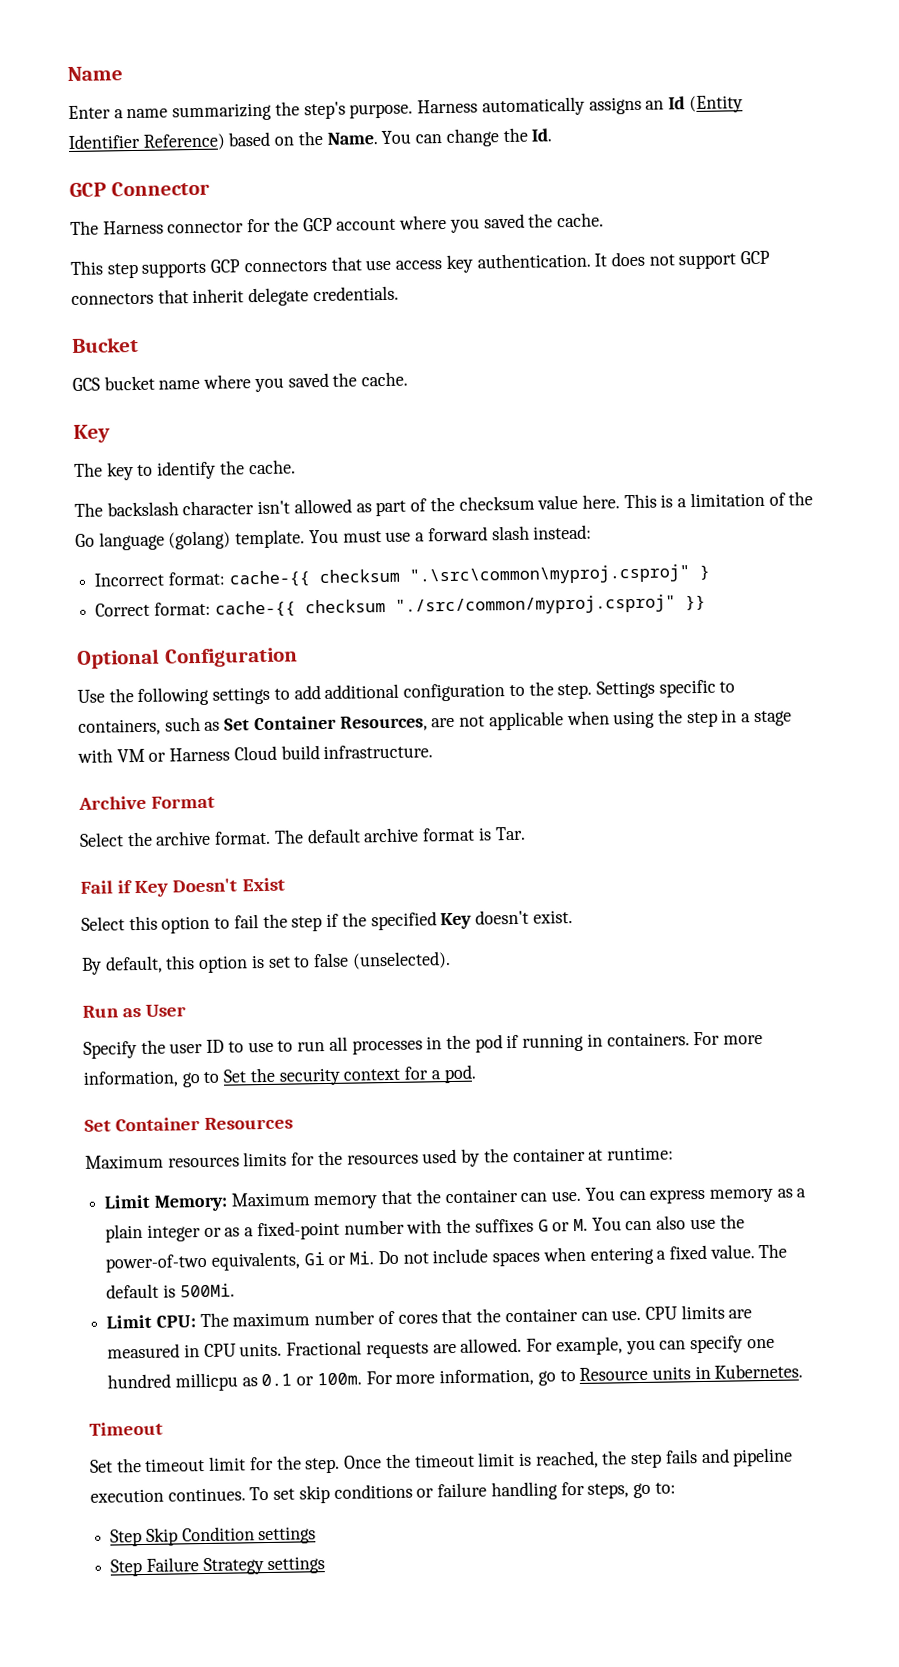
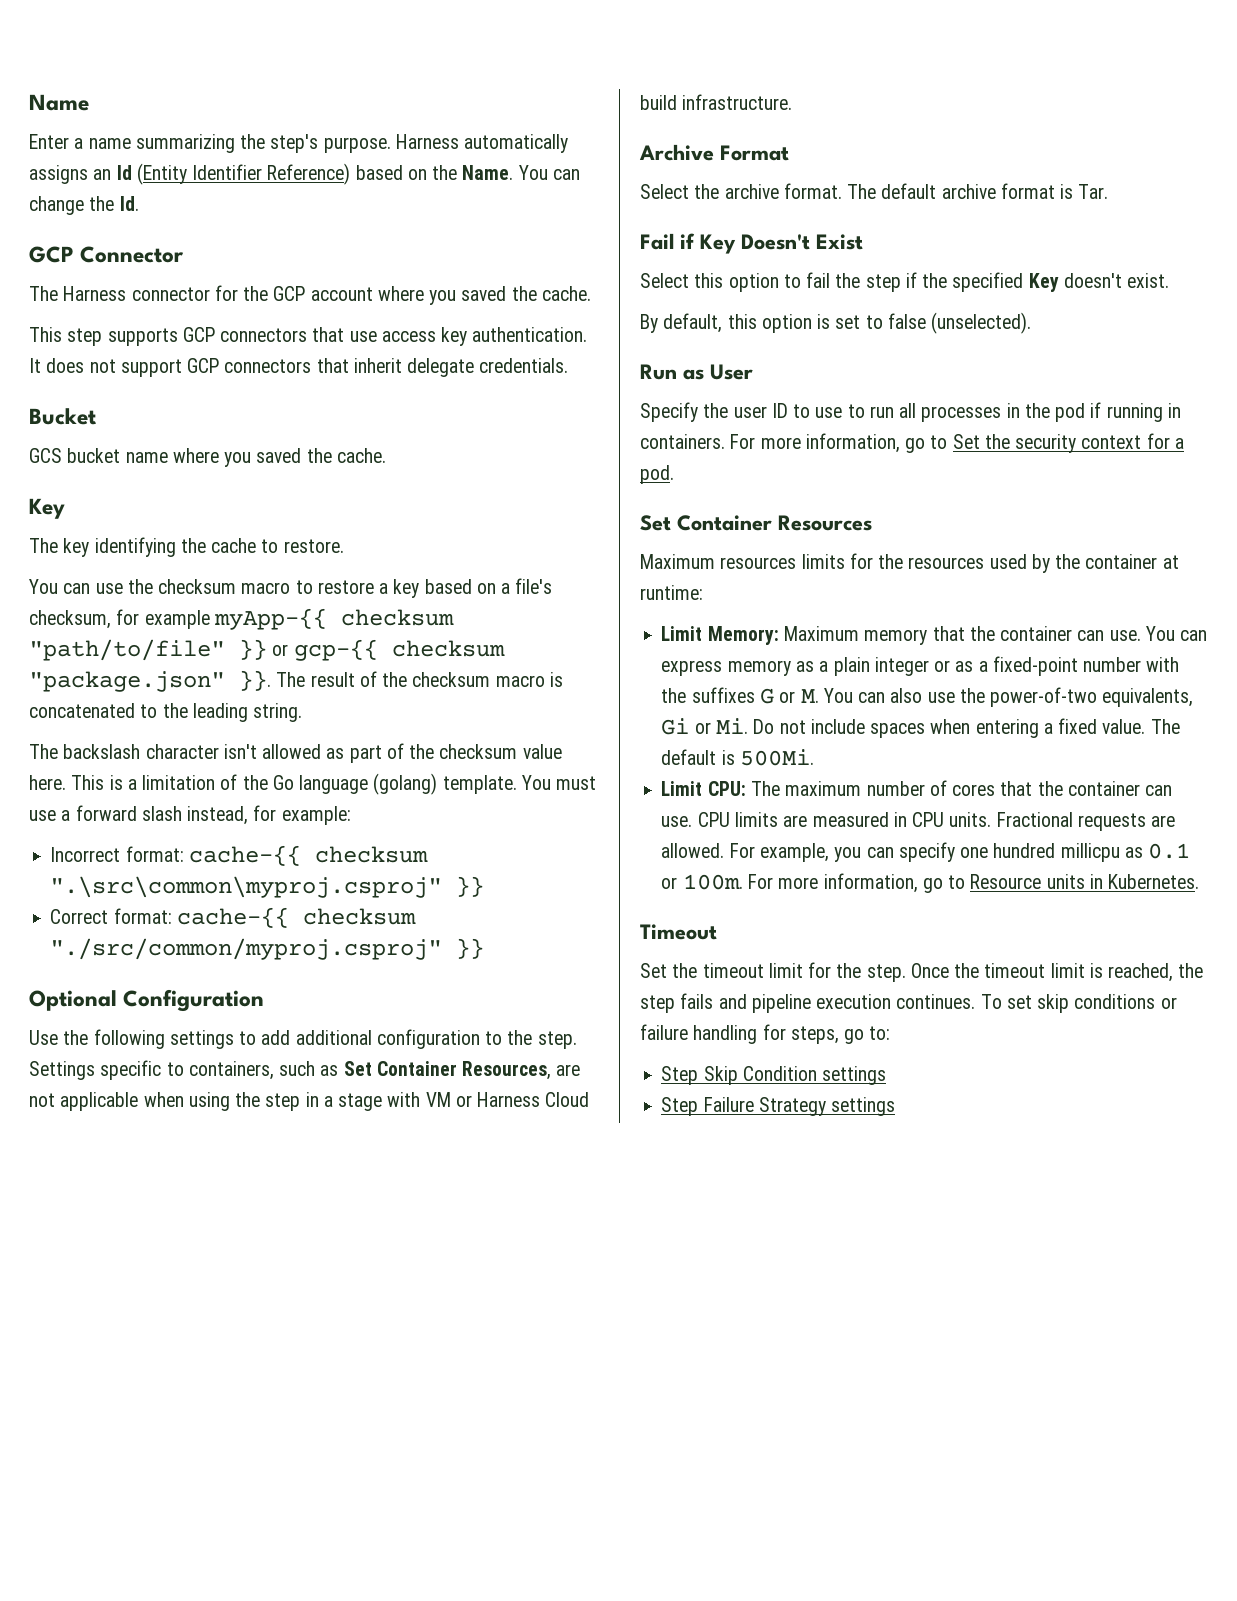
[137,459,296,480] to identify the cache. -> [94,537,344,557] [29,578,553,598] [29,608,454,630] [29,639,505,661] [29,670,563,692] [29,703,303,722] identifying the cache to restore. // You can use the checksum macro to restore a key based on a file's checksum, for example myApp-{{ checksum "path/to/file" }} or gcp-{{ checksum "package.json" }}. The result of the checksum macro is concatenated to the leading string.
[533,524,593,540] instead: -> [187,805,351,825] instead, for example:
[698,564,710,580] } -> [456,876,485,897] }}

